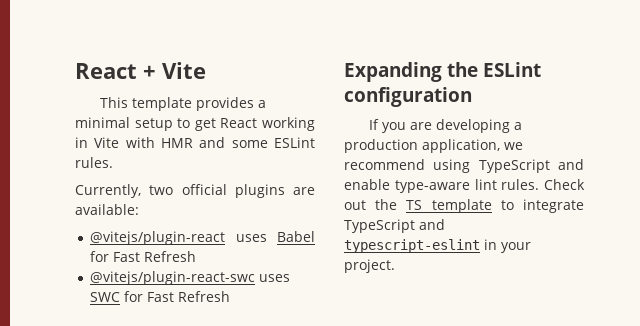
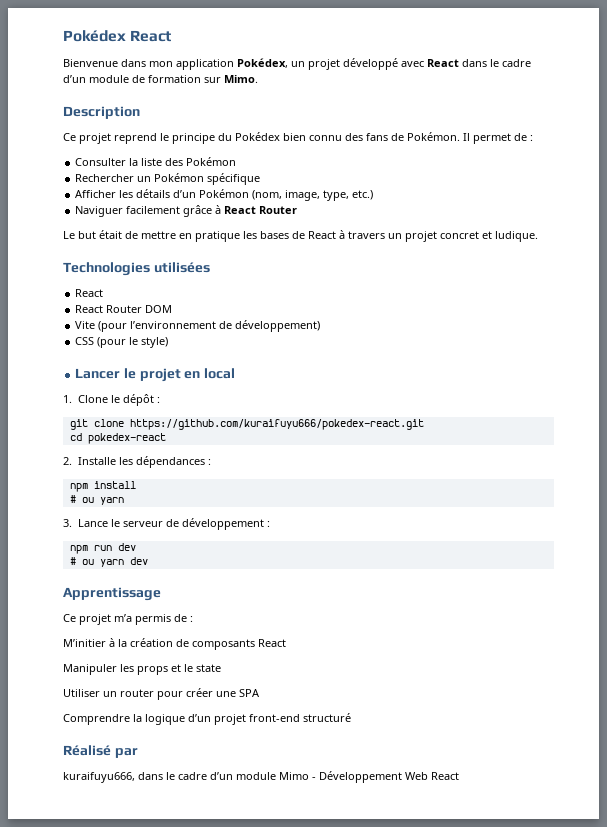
[75,62,206,79] [100,97,267,111] [75,117,315,131] [75,137,315,148] [75,157,113,168] [75,184,315,198] [75,204,139,215] [90,231,315,245] [90,251,197,262] [90,271,291,285] [90,291,231,302] [344,62,542,82] [344,87,472,107] [369,119,523,133] [344,139,523,153] [344,159,584,173] [344,179,585,193] [344,199,584,213] [344,219,445,233] [344,239,531,253] [344,259,395,273] React + Vite // This template provides a minimal setup to get React working in Vite with HMR and some ESLint rules. // Currently, two official plugins are available: // @vitejs/plugin-react uses Babel for Fast Refresh // @vitejs/plugin-react-swc uses SWC for Fast Refresh // Expanding the ESLint configuration // If you are developing a production application, we recommend using TypeScript and enable type-aware lint rules. Check out the TS template to integrate TypeScript and typescript-eslint in your project. -> [63,30,172,42] [63,58,531,70] [63,75,258,83] [63,106,140,119] [63,132,533,144] [75,157,237,166] [75,173,261,185] [75,189,374,201] [75,205,298,217] [63,230,538,242] [63,262,210,276] [75,289,104,297] [75,305,173,313] [75,320,321,332] [75,337,169,348] [75,368,236,382] [63,394,160,406] [69,419,424,430] [69,433,166,444] [63,456,211,468] [69,481,136,492] [69,495,124,505] [63,518,270,530] [69,543,136,554] [69,557,148,567] [63,587,161,601] [63,614,193,625] [63,638,286,650] [63,664,221,675] [63,688,260,700] [63,713,351,725] [63,745,138,758] [63,771,459,783] Pokédex React // Bienvenue dans mon application Pokédex, un projet développé avec React dans le cadre d’un module de formation sur Mimo. // Description // Ce projet reprend le principe du Pokédex bien connu des fans de Pokémon. Il permet de : // Consulter la liste des Pokémon // Rechercher un Pokémon spécifique // Afficher les détails d’un Pokémon (nom, image, type, etc.) // Naviguer facilement grâce à React Router // Le but était de mettre en pratique les bases de React à travers un projet concret et ludique. // Technologies utilisées // React // React Router DOM // Vite (pour l’environnement de développement) // CSS (pour le style) // Lancer le projet en local // 1. Clone le dépôt : // git clone https://github.com/kuraifuyu666/pokedex-react.git // cd pokedex-react // 2. Installe les dépendances : // npm install // # ou yarn // 3. Lance le serveur de développement : // npm run dev // # ou yarn dev // Apprentissage // Ce projet m’a permis de : // M’initier à la création de composants React // Manipuler les props et le state // Utiliser un router pour créer une SPA // Comprendre la logique d’un projet front-end structuré // Réalisé par // kuraifuyu666, dans le cadre d’un module Mimo - Développement Web React

